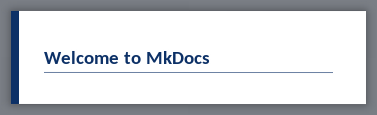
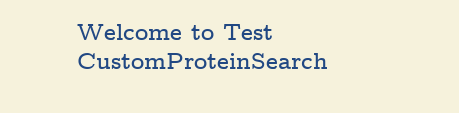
[145,50,212,65] MkDocs -> [223,24,273,40] [77,53,328,69] Test CustomProteinSearch

